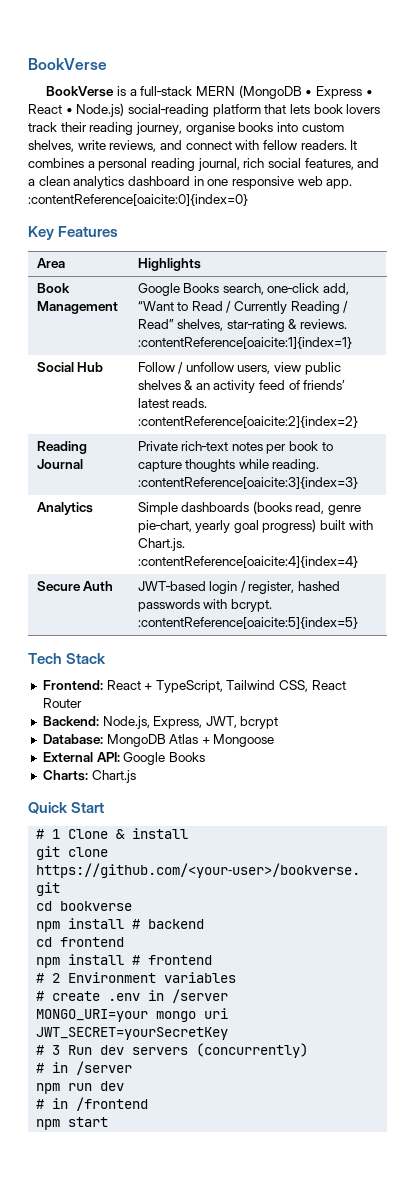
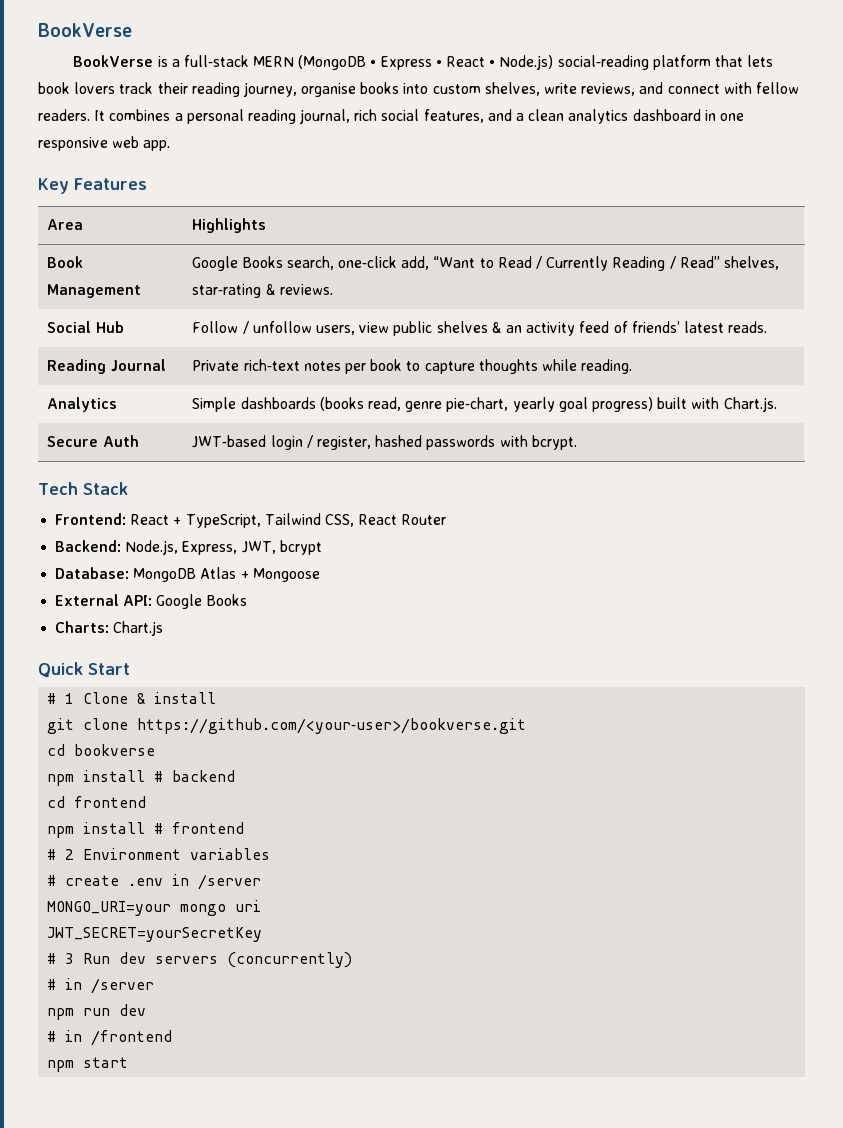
[28,194,248,206] :contentReference[oaicite:0]{index=0} -> (171, 145) none
[137,337,352,349] :contentReference[oaicite:1]{index=1} -> (333, 289) none
[137,416,358,428] :contentReference[oaicite:2]{index=2} -> (768, 327) none
[137,477,358,489] :contentReference[oaicite:3]{index=3} -> (633, 366) none
[137,556,358,568] :contentReference[oaicite:4]{index=4} -> (777, 404) none
[137,617,358,629] :contentReference[oaicite:5]{index=5} -> (577, 442) none

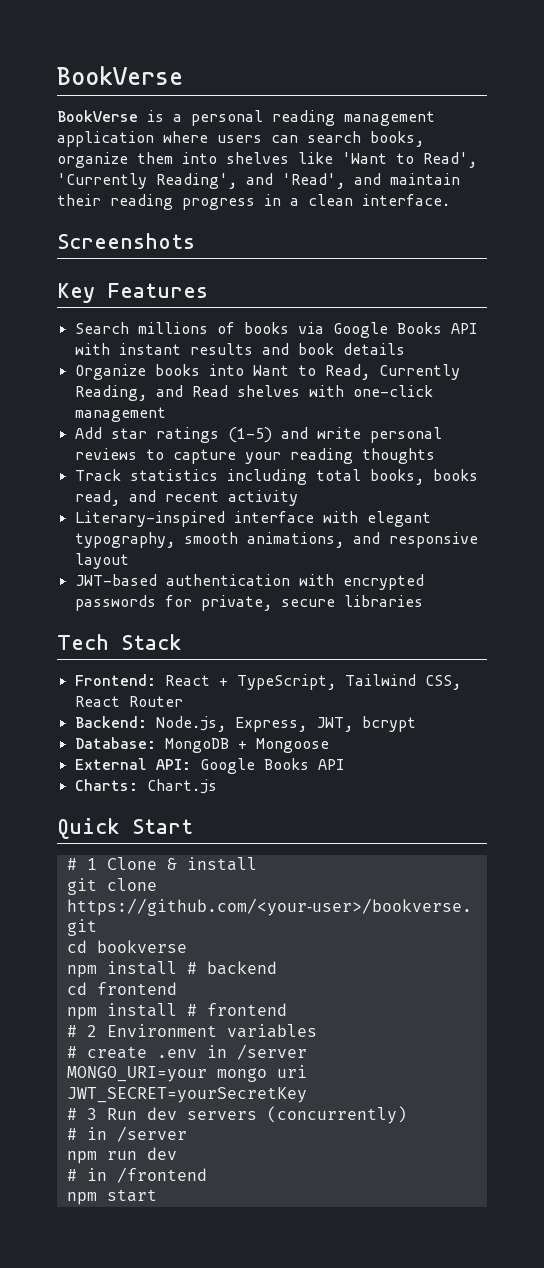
[183,55,774,70] [38,82,799,97] [38,109,744,124] [38,136,171,151] [38,178,147,194] [47,219,84,230] [192,218,267,233] [47,256,84,268] [47,284,142,298] [192,256,779,271] [192,284,333,298] [47,321,124,333] [192,321,768,336] [47,359,166,374] [192,359,633,374] [47,397,118,412] [192,397,777,412] [47,435,139,447] [192,435,577,450] full‑stack MERN (MongoDB • Express • React • Node.js) social‑reading platform that lets book lovers track their reading journey, organise books into custom shelves, write reviews, and connect with fellow readers. It combines a personal reading journal, rich social features, and a clean analytics dashboard in one responsive web app. // Key Features // Area | Highlights // Book Management | Google Books search, one‑click add, “Want to Read / Currently Reading / Read” shelves, star‑rating & reviews. // Social Hub | Follow / unfollow users, view public shelves & an activity feed of friends’ latest reads. // Reading Journal | Private rich‑text notes per book to capture thoughts while reading. // Analytics | Simple dashboards (books read, genre pie‑chart, yearly goal progress) built with Chart.js. // Secure Auth | JWT‑based login / register, hashed passwords with bcrypt. -> [191,110,435,126] [57,131,424,147] [57,152,477,168] [57,173,460,189] [57,194,450,210] [57,233,195,249] [57,283,208,303] [74,322,477,338] [74,343,405,355] [74,364,460,380] [74,385,433,401] [74,407,166,422] [74,427,442,443] [74,448,435,464] [74,469,478,485] [74,490,298,506] [74,511,431,527] [74,532,478,548] [74,553,129,569] [74,574,424,590] [74,595,423,611] personal reading management application where users can search books, organize them into shelves like 'Want to Read', 'Currently Reading', and 'Read', and maintain their reading progress in a clean interface. // Screenshots // Key Features // Search millions of books via Google Books API with instant results and book details // Organize books into Want to Read, Currently Reading, and Read shelves with one-click management // Add star ratings (1-5) and write personal reviews to capture your reading thoughts // Track statistics including total books, books read, and recent activity // Literary-inspired interface with elegant typography, smooth animations, and responsive layout // JWT-based authentication with encrypted passwords for private, secure libraries
[200,567,237,579] Atlas -> (229, 745) none
(247, 600) none -> [317,759,344,770] API

